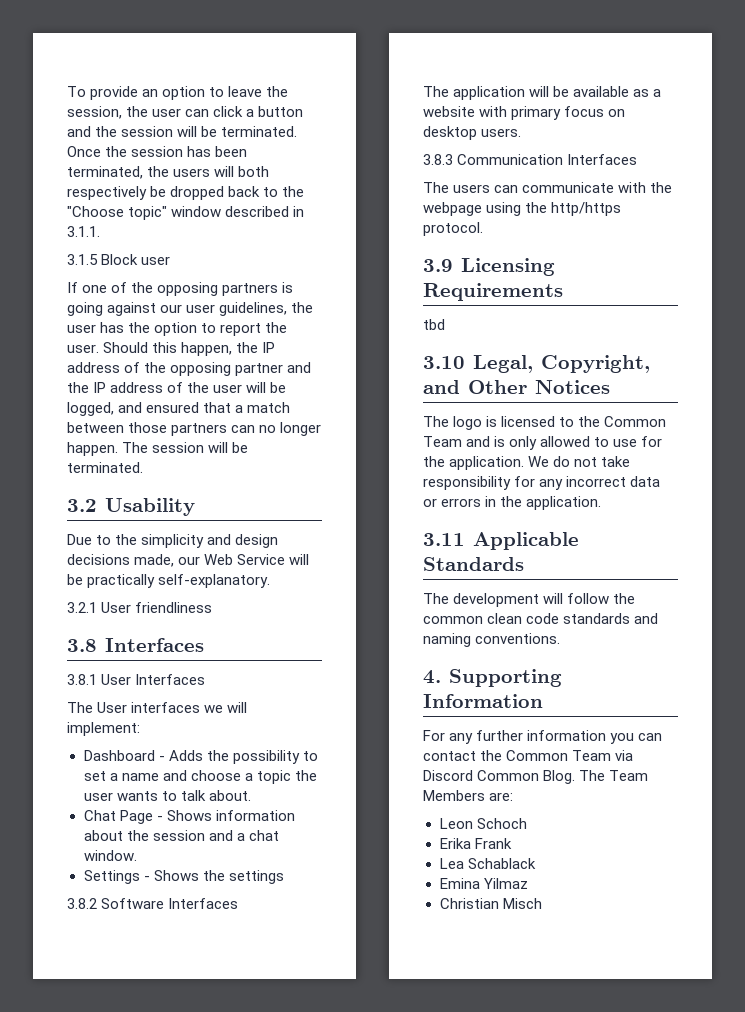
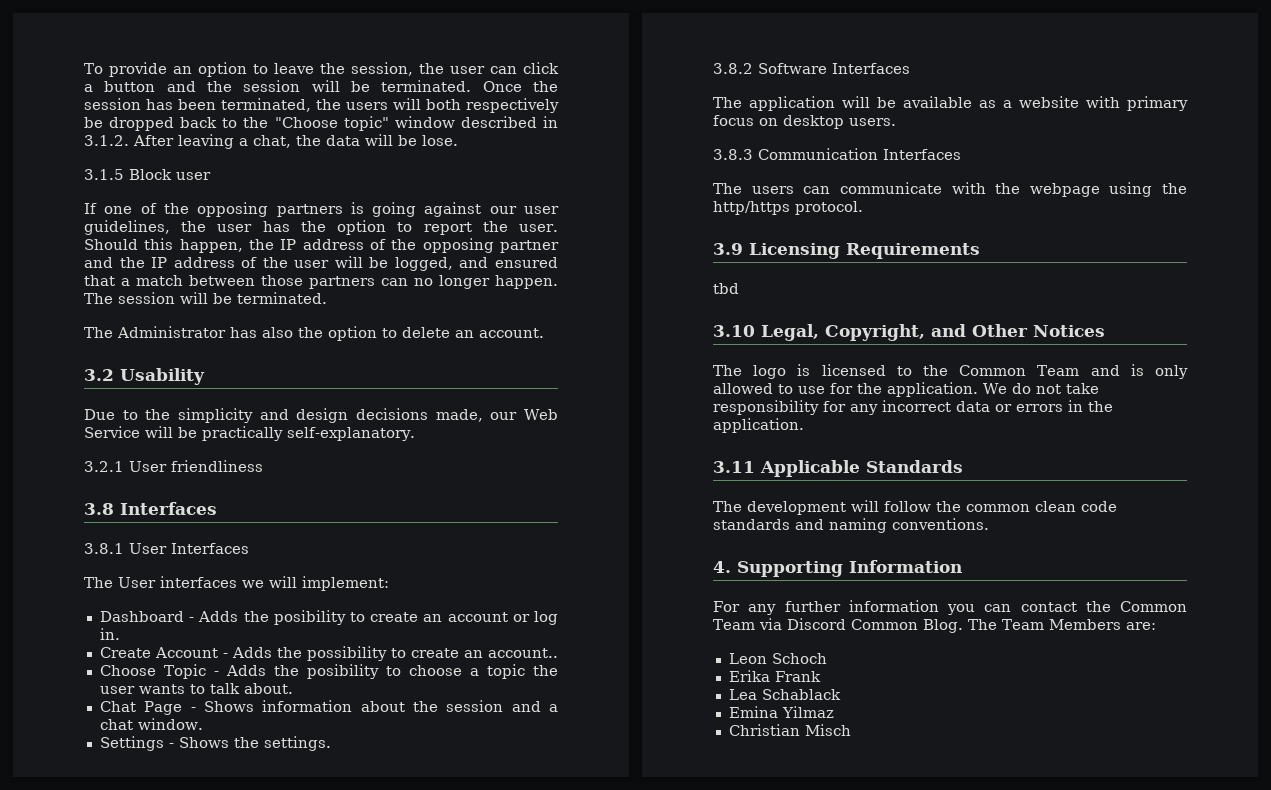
[67,226,100,237] 3.1.1. -> [84,134,458,149] 3.1.2. After leaving a chat, the data will be lose.
(143, 467) none -> [84,326,544,341] // The Administrator has also the option to delete an account.
[232,750,318,764] [83,770,187,781] possibility to set a name and -> [273,610,558,625] [99,628,120,640] [99,646,558,661] [99,664,401,679] posibility to create an account or log in. // Create Account - Adds the possibility to create an account.. // Choose Topic - Adds the posibility to
[228,870,284,884] settings -> [263,736,331,751] settings.

